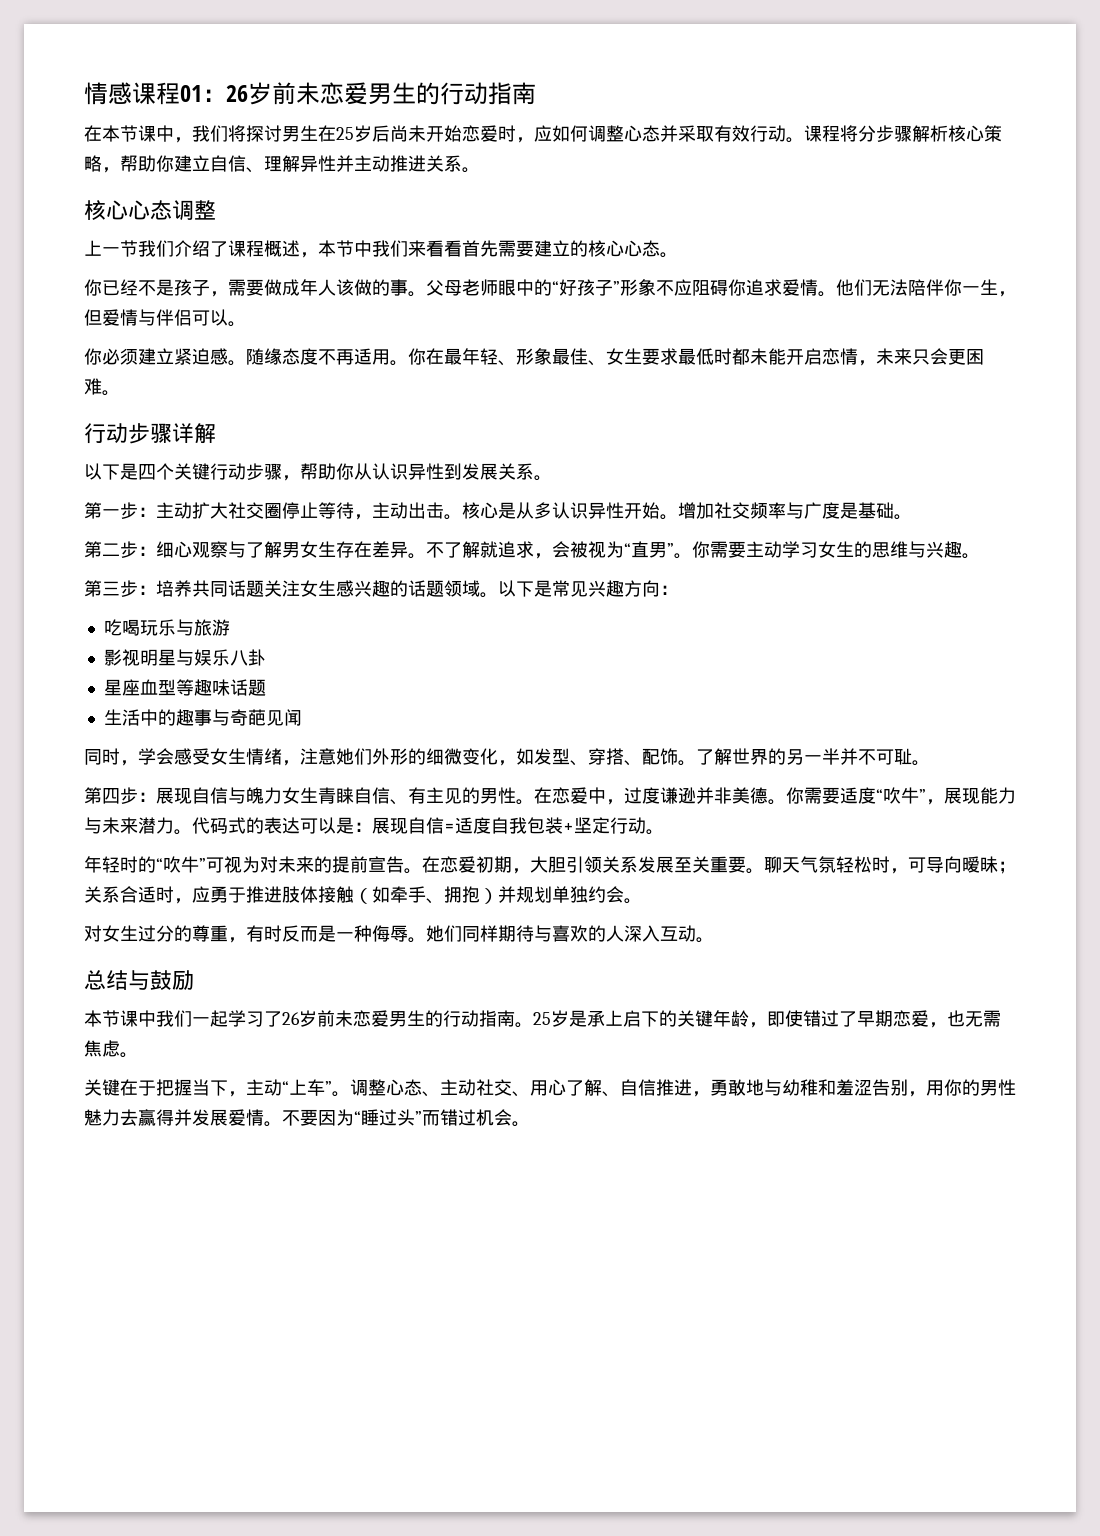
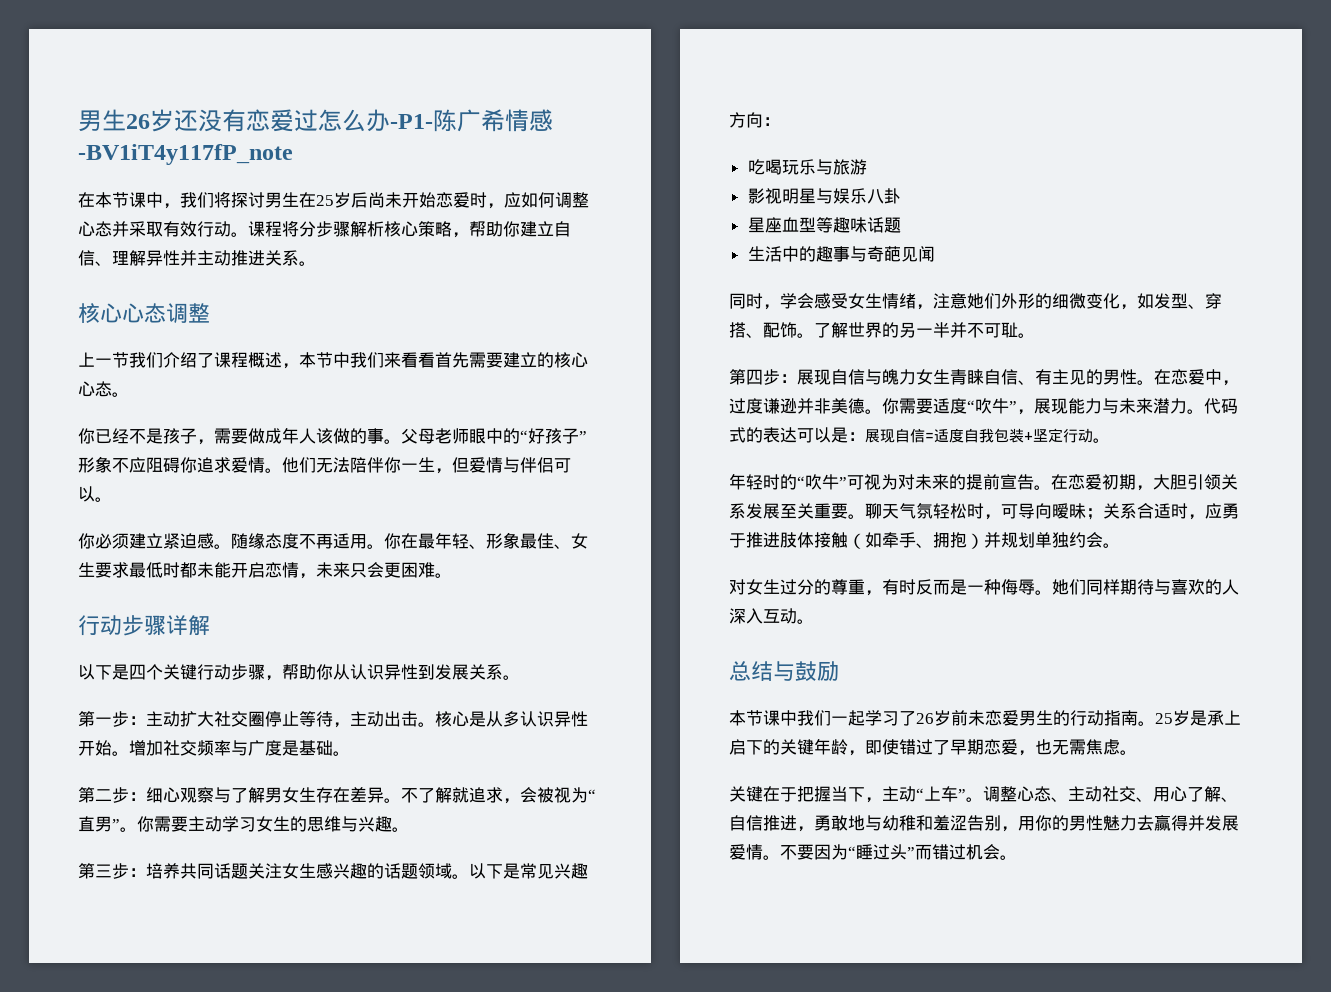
[84,82,536,105] 情感课程01：26岁前未恋爱男生的行动指南 -> [78,109,553,132] [78,144,293,165] 男生26岁还没有恋爱过怎么办-P1-陈广希情感-BV1iT4y117fP_note

